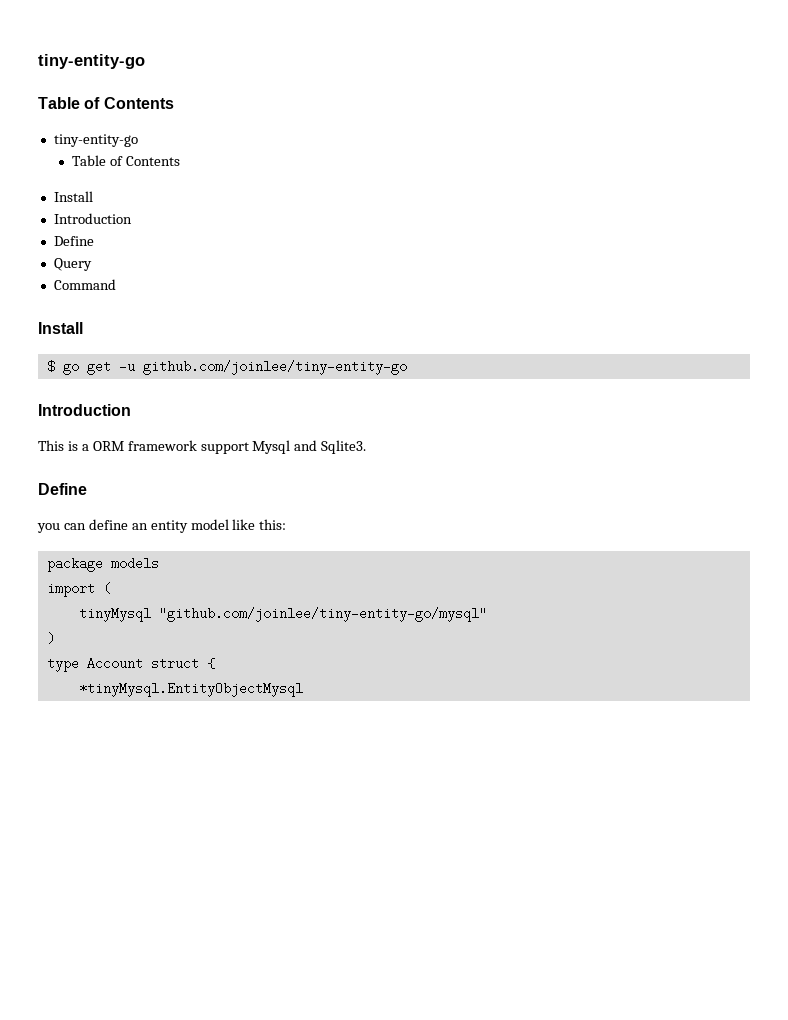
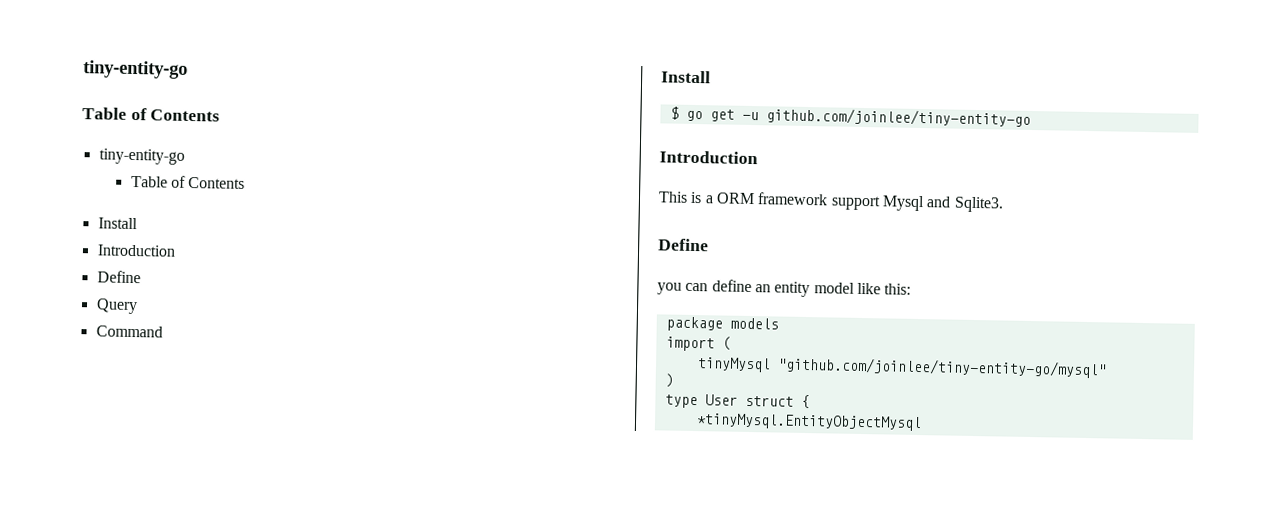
[86,657,143,670] Account -> [704,394,738,406] User

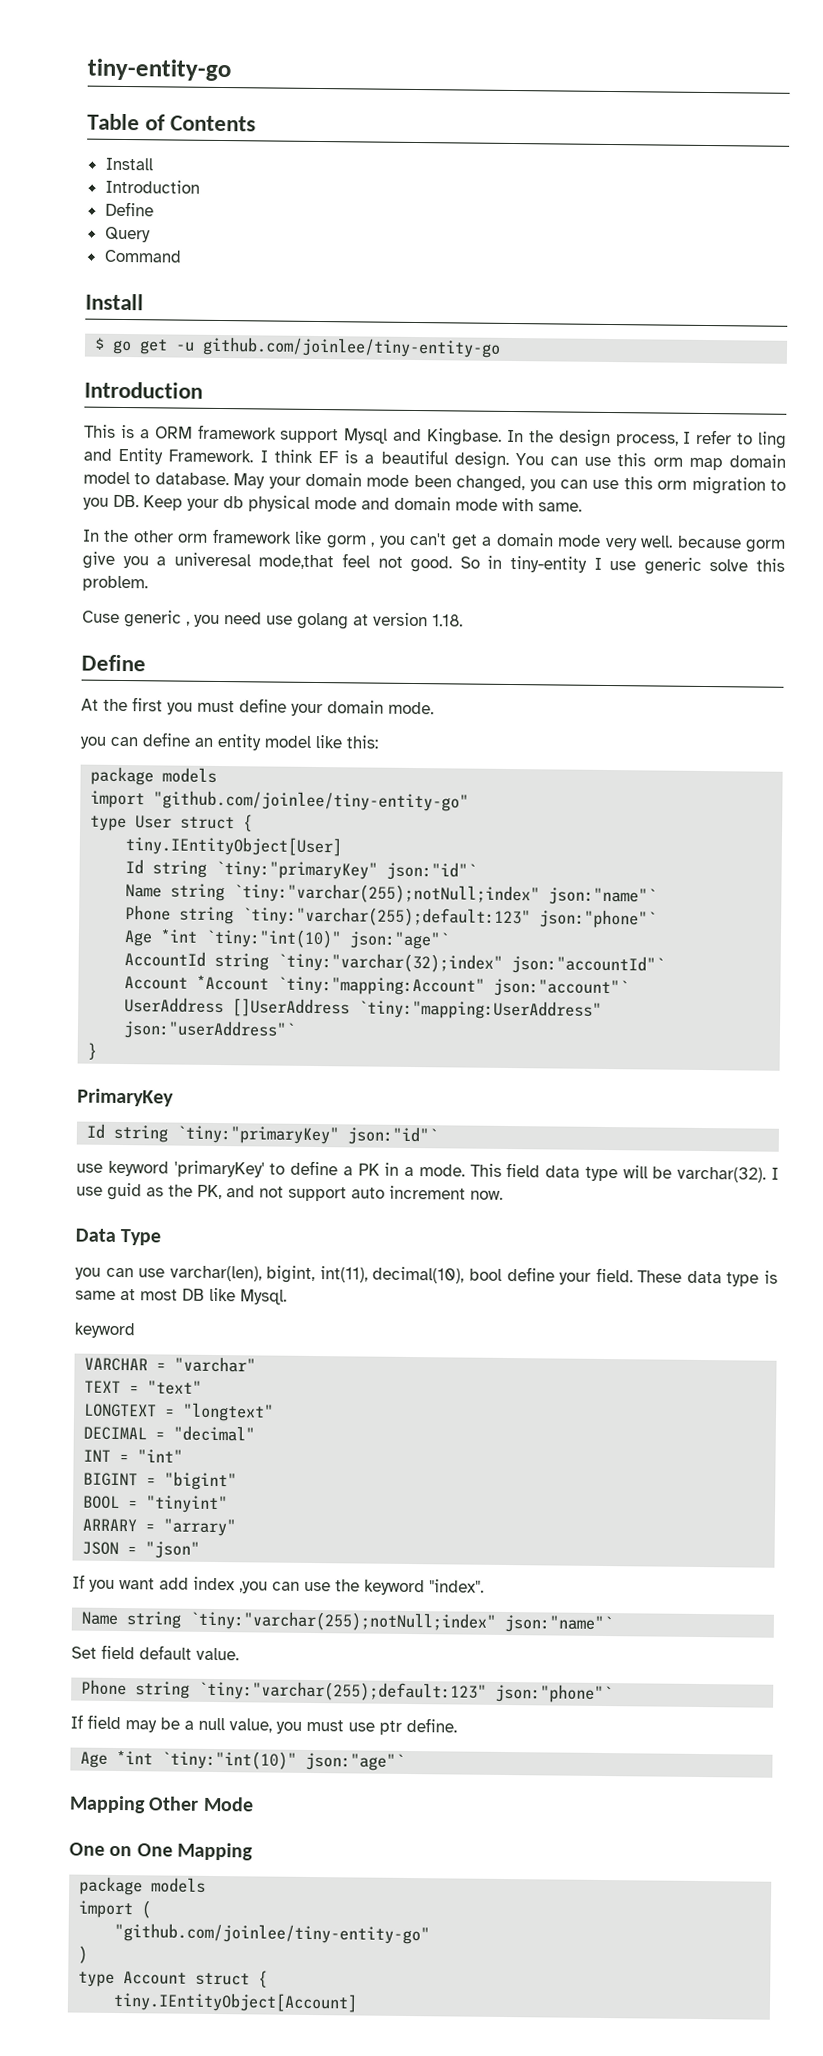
[83,60,188,79] [82,107,221,122] [98,148,185,165] [130,175,246,189] tiny-entity-go // Table of Contents // tiny-entity-go // Table of Contents -> [87,58,231,82] [87,113,257,132] tiny-entity-go // Table of Contents
[953,196,1004,213] [658,238,709,252] Sqlite3. // Define -> [427,428,787,449] [83,447,786,471] [83,471,786,495] [83,494,582,512] [82,528,787,553] [82,551,786,575] [82,575,148,592] [82,610,463,630] [81,654,146,672] [81,697,434,717] Kingbase. In the design process, I refer to ling and Entity Framework. I think EF is a beautiful design. You can use this orm map domain model to database. May your domain mode been changed, you can use this orm migration to you DB. Keep your db physical mode and domain mode with same. // In the other orm framework like gorm , you can't get a domain mode very well. because gorm give you a univeresal mode,that feel not good. So in tiny-entity I use generic solve this problem. // Cuse generic , you need use golang at version 1.18. // Define // At the first you must define your domain mode.
[721,336,731,351] [696,356,1107,379] [664,373,674,388] ( // tinyMysql "github.com/joinlee/tiny-entity-go/mysql" // ) -> [153,790,470,812] "github.com/joinlee/tiny-entity-go"
[695,413,922,432] *tinyMysql.EntityObjectMysql -> [125,836,343,857] [125,859,478,881] [125,883,658,906] [125,905,658,929] [124,928,450,950] [124,951,666,975] [124,974,630,998] [124,997,603,1020] [123,1020,297,1040] [87,1042,98,1060] [77,1088,174,1107] [86,1123,439,1146] [76,1160,779,1183] [76,1182,503,1202] [75,1228,162,1246] [75,1265,778,1287] [75,1287,287,1305] [74,1322,135,1339] [84,1356,257,1373] [84,1380,203,1395] [83,1402,275,1422] [83,1425,256,1442] [83,1449,184,1463] [83,1471,238,1491] [83,1495,229,1514] [82,1518,237,1537] [82,1541,201,1559] [72,1574,484,1596] [81,1610,614,1634] [71,1644,239,1661] [81,1679,614,1704] [70,1714,457,1735] [80,1750,406,1771] [69,1795,254,1814] [69,1842,254,1861] [79,1876,207,1896] [78,1900,153,1919] [114,1922,431,1945] [78,1945,89,1964] [78,1970,269,1988] [113,1991,359,2013] tiny.IEntityObject[User] // Id string `tiny:"primaryKey" json:"id"` // Name string `tiny:"varchar(255);notNull;index" json:"name"` // Phone string `tiny:"varchar(255);default:123" json:"phone"` // Age *int `tiny:"int(10)" json:"age"` // AccountId string `tiny:"varchar(32);index" json:"accountId"` // Account *Account `tiny:"mapping:Account" json:"account"` // UserAddress []UserAddress `tiny:"mapping:UserAddress" json:"userAddress"` // } // PrimaryKey // Id string `tiny:"primaryKey" json:"id"` // use keyword 'primaryKey' to define a PK in a mode. This field data type will be varchar(32). I use guid as the PK, and not support auto increment now. // Data Type // you can use varchar(len), bigint, int(11), decimal(10), bool define your field. These data type is same at most DB like Mysql. // keyword // VARCHAR = "varchar" // TEXT = "text" // LONGTEXT = "longtext" // DECIMAL = "decimal" // INT = "int" // BIGINT = "bigint" // BOOL = "tinyint" // ARRARY = "arrary" // JSON = "json" // If you want add index ,you can use the keyword "index". // Name string `tiny:"varchar(255);notNull;index" json:"name"` // Set field default value. // Phone string `tiny:"varchar(255);default:123" json:"phone"` // If field may be a null value, you must use ptr define. // Age *int `tiny:"int(10)" json:"age"` // Mapping Other Mode // One on One Mapping // package models // import ( // "github.com/joinlee/tiny-entity-go" // ) // type Account struct { // tiny.IEntityObject[Account]

